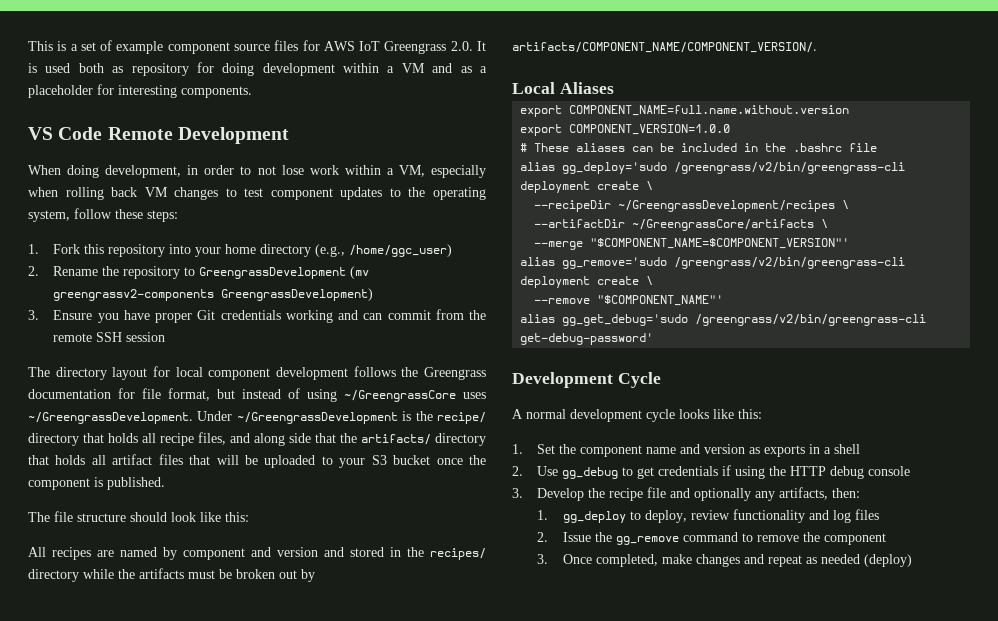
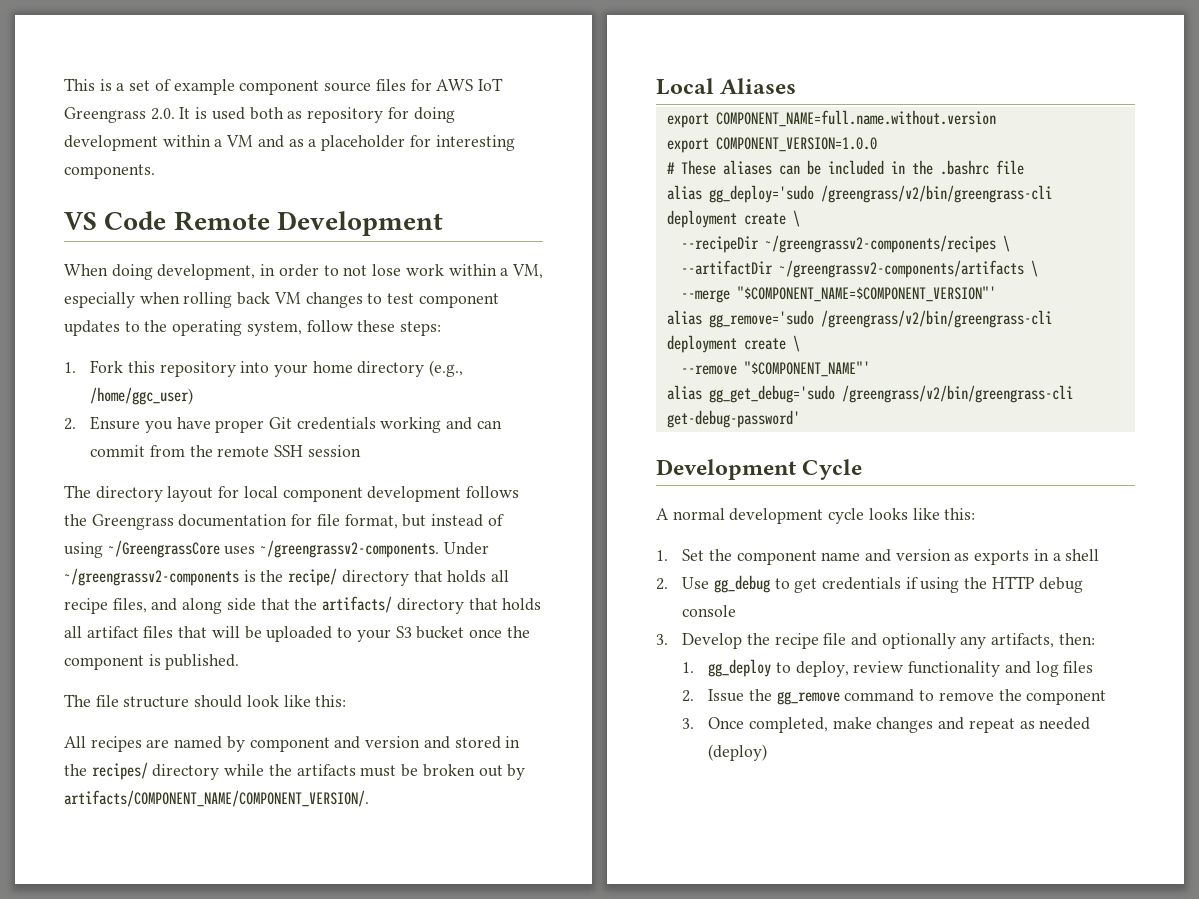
[53,266,370,279] [53,288,374,301] [28,310,39,320] Rename the repository to GreengrassDevelopment (mv greengrassv2-components GreengrassDevelopment) // 3. -> (76, 424) none
[28,411,398,424] ~/GreengrassDevelopment. Under ~/GreengrassDevelopment -> [260,540,489,558] [64,568,239,586] ~/greengrassv2-components. Under ~/greengrassv2-components
[618,200,836,212] ~/GreengrassDevelopment/recipes -> [764,235,996,253] ~/greengrassv2-components/recipes
[632,219,815,231] ~/GreengrassCore/artifacts -> [778,260,1024,278] ~/greengrassv2-components/artifacts

